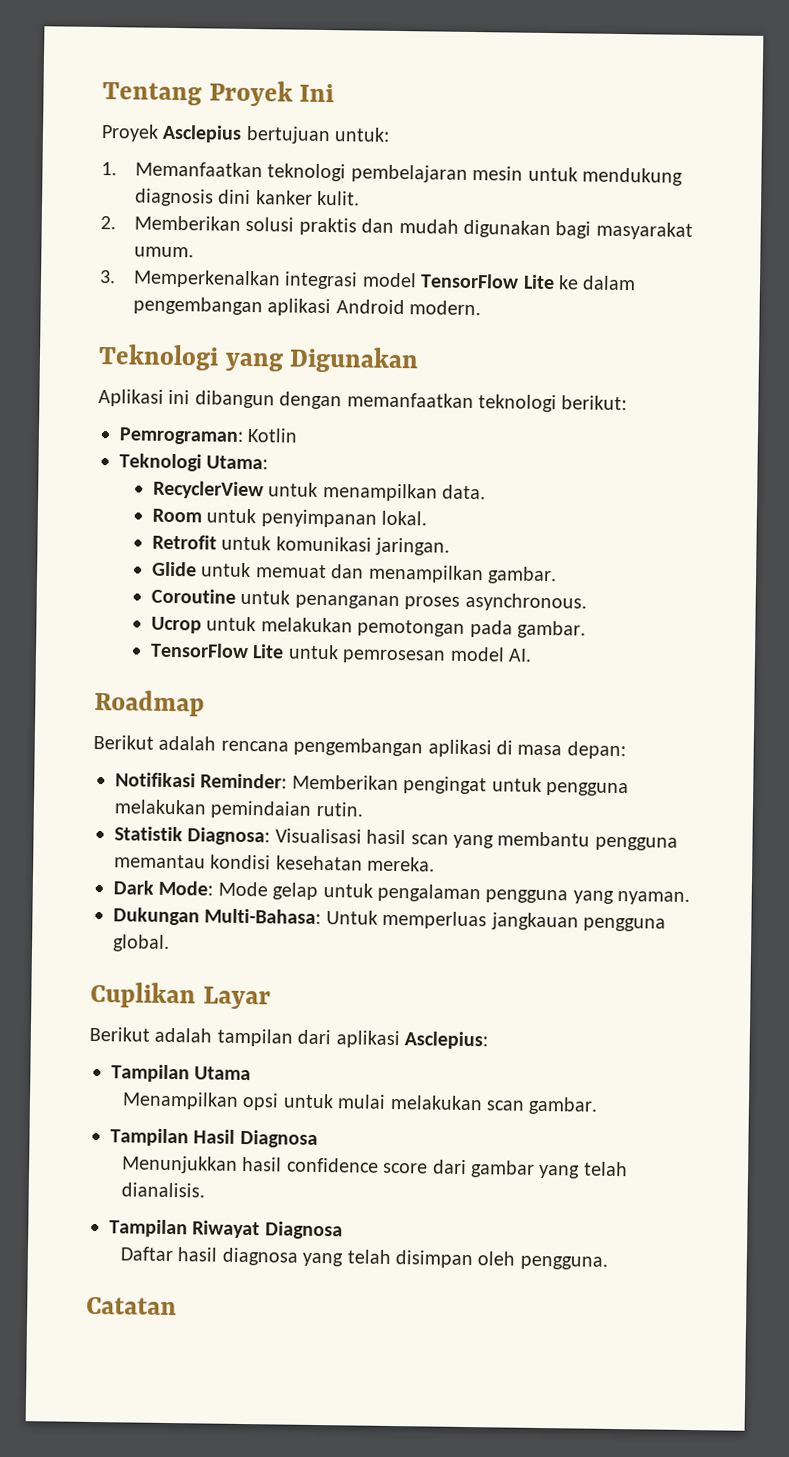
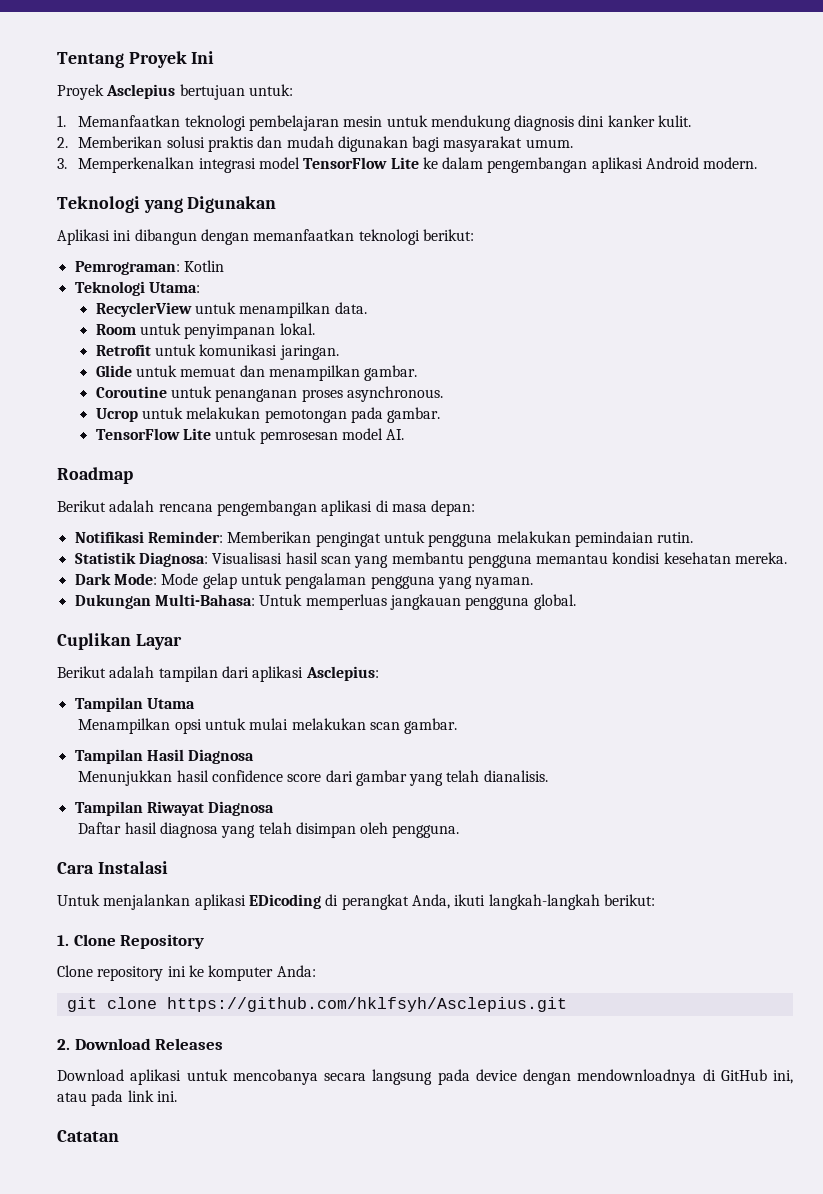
(608, 1262) none -> [57,861,168,874] [57,894,655,910] [57,934,205,949] [57,965,316,981] [66,997,567,1012] [57,1038,224,1050] [57,1069,793,1085] [57,1090,177,1106] // Cara Instalasi // Untuk menjalankan aplikasi EDicoding di perangkat Anda, ikuti langkah-langkah berikut: // 1. Clone Repository // Clone repository ini ke komputer Anda: // git clone https://github.com/hklfsyh/Asclepius.git // 2. Download Releases // Download aplikasi untuk mencobanya secara langsung pada device dengan mendownloadnya di GitHub ini, atau pada link ini.

